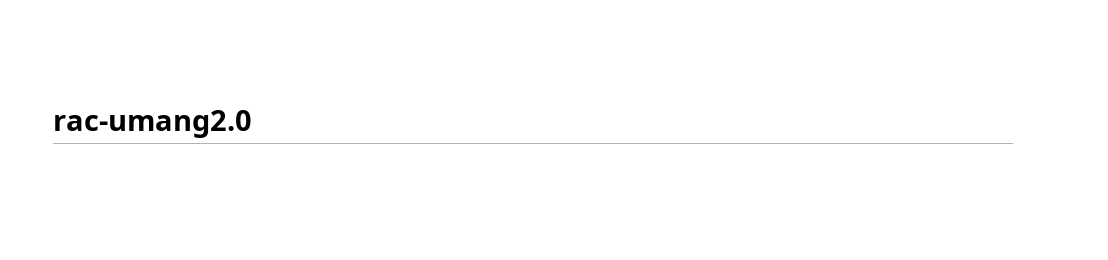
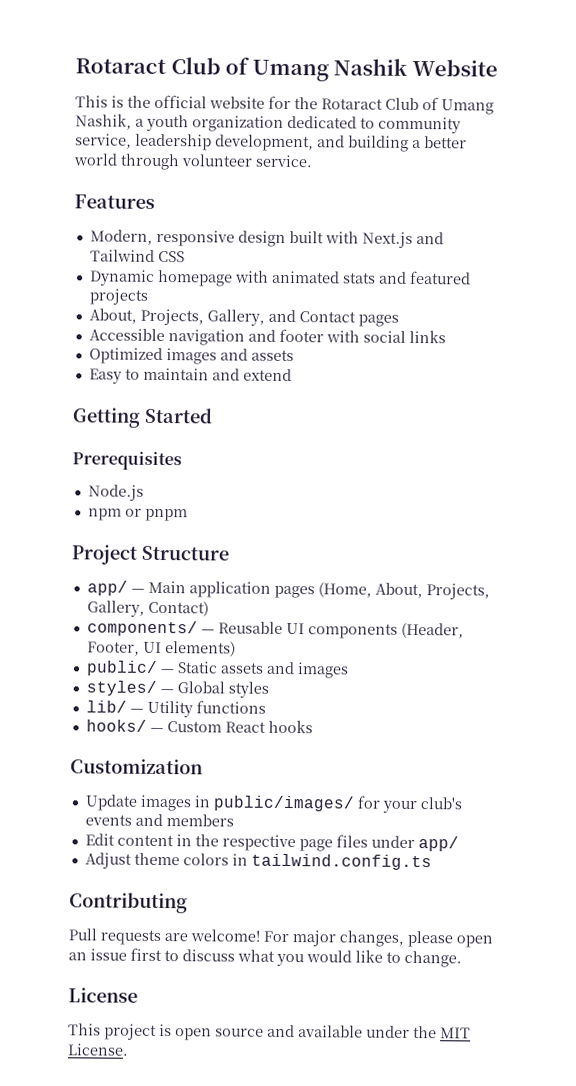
[53,110,252,138] rac-umang2.0 -> [75,57,498,82] [75,94,494,115] [75,113,461,134] [75,133,467,152] [73,153,313,171] [74,194,155,209] [89,229,444,248] [89,249,185,263] [89,269,471,287] [88,288,148,305] [88,308,399,327] [88,328,446,346] [88,347,294,365] [88,367,292,384] [72,407,213,428] [72,451,182,471] [87,484,144,501] [87,508,188,522] [71,544,229,565] [86,580,490,600] [86,600,209,617] [86,620,464,639] [86,641,236,657] [85,660,349,679] [85,680,269,698] [85,700,266,718] [85,719,313,734] [70,758,203,775] [84,794,463,814] [84,813,234,827] [84,833,459,852] [84,852,432,871] [69,892,188,914] [68,928,493,948] [68,947,462,968] [68,987,138,1003] [68,1023,471,1041] [67,1043,129,1056] Rotaract Club of Umang Nashik Website // This is the official website for the Rotaract Club of Umang Nashik, a youth organization dedicated to community service, leadership development, and building a better world through volunteer service. // Features // Modern, responsive design built with Next.js and Tailwind CSS // Dynamic homepage with animated stats and featured projects // About, Projects, Gallery, and Contact pages // Accessible navigation and footer with social links // Optimized images and assets // Easy to maintain and extend // Getting Started // Prerequisites // Node.js // npm or pnpm // Project Structure // app/ — Main application pages (Home, About, Projects, Gallery, Contact) // components/ — Reusable UI components (Header, Footer, UI elements) // public/ — Static assets and images // styles/ — Global styles // lib/ — Utility functions // hooks/ — Custom React hooks // Customization // Update images in public/images/ for your club's events and members // Edit content in the respective page files under app/ // Adjust theme colors in tailwind.config.ts // Contributing // Pull requests are welcome! For major changes, please open an issue first to discuss what you would like to change. // License // This project is open source and available under the MIT License.

